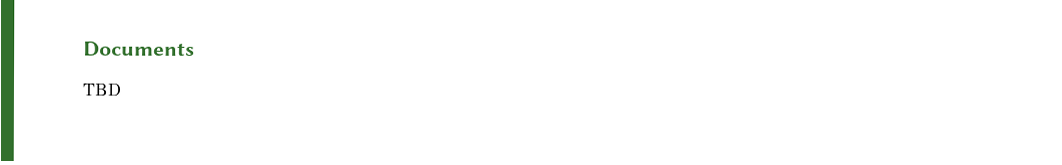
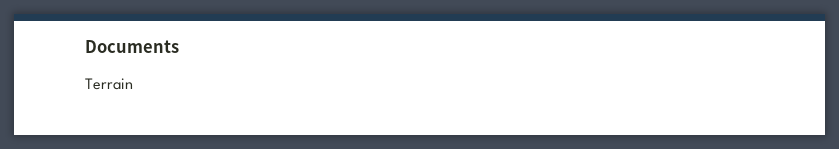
[82,82,121,97] TBD -> [85,78,133,90] Terrain

